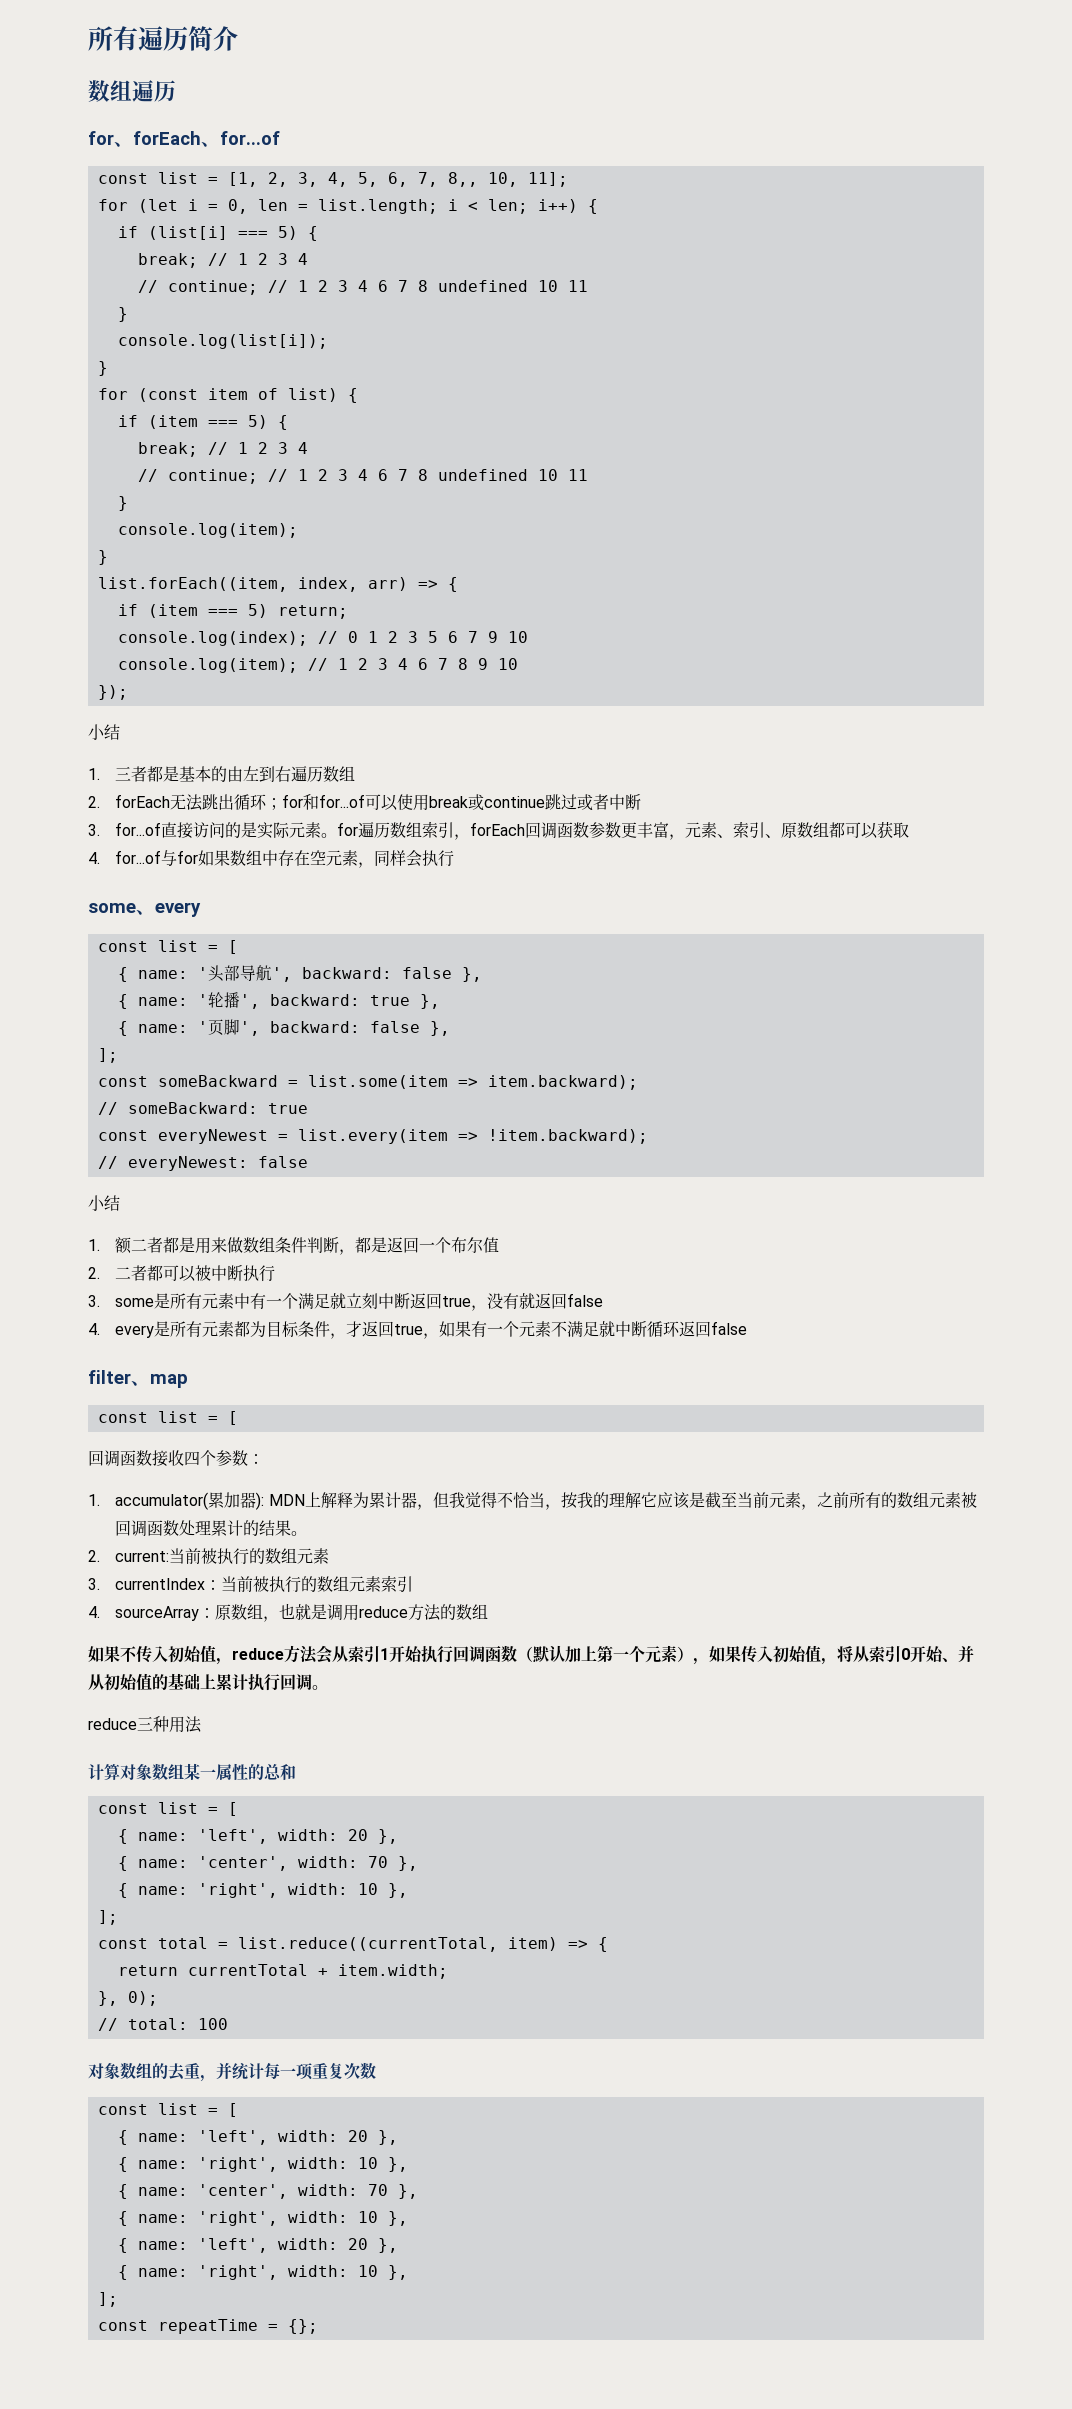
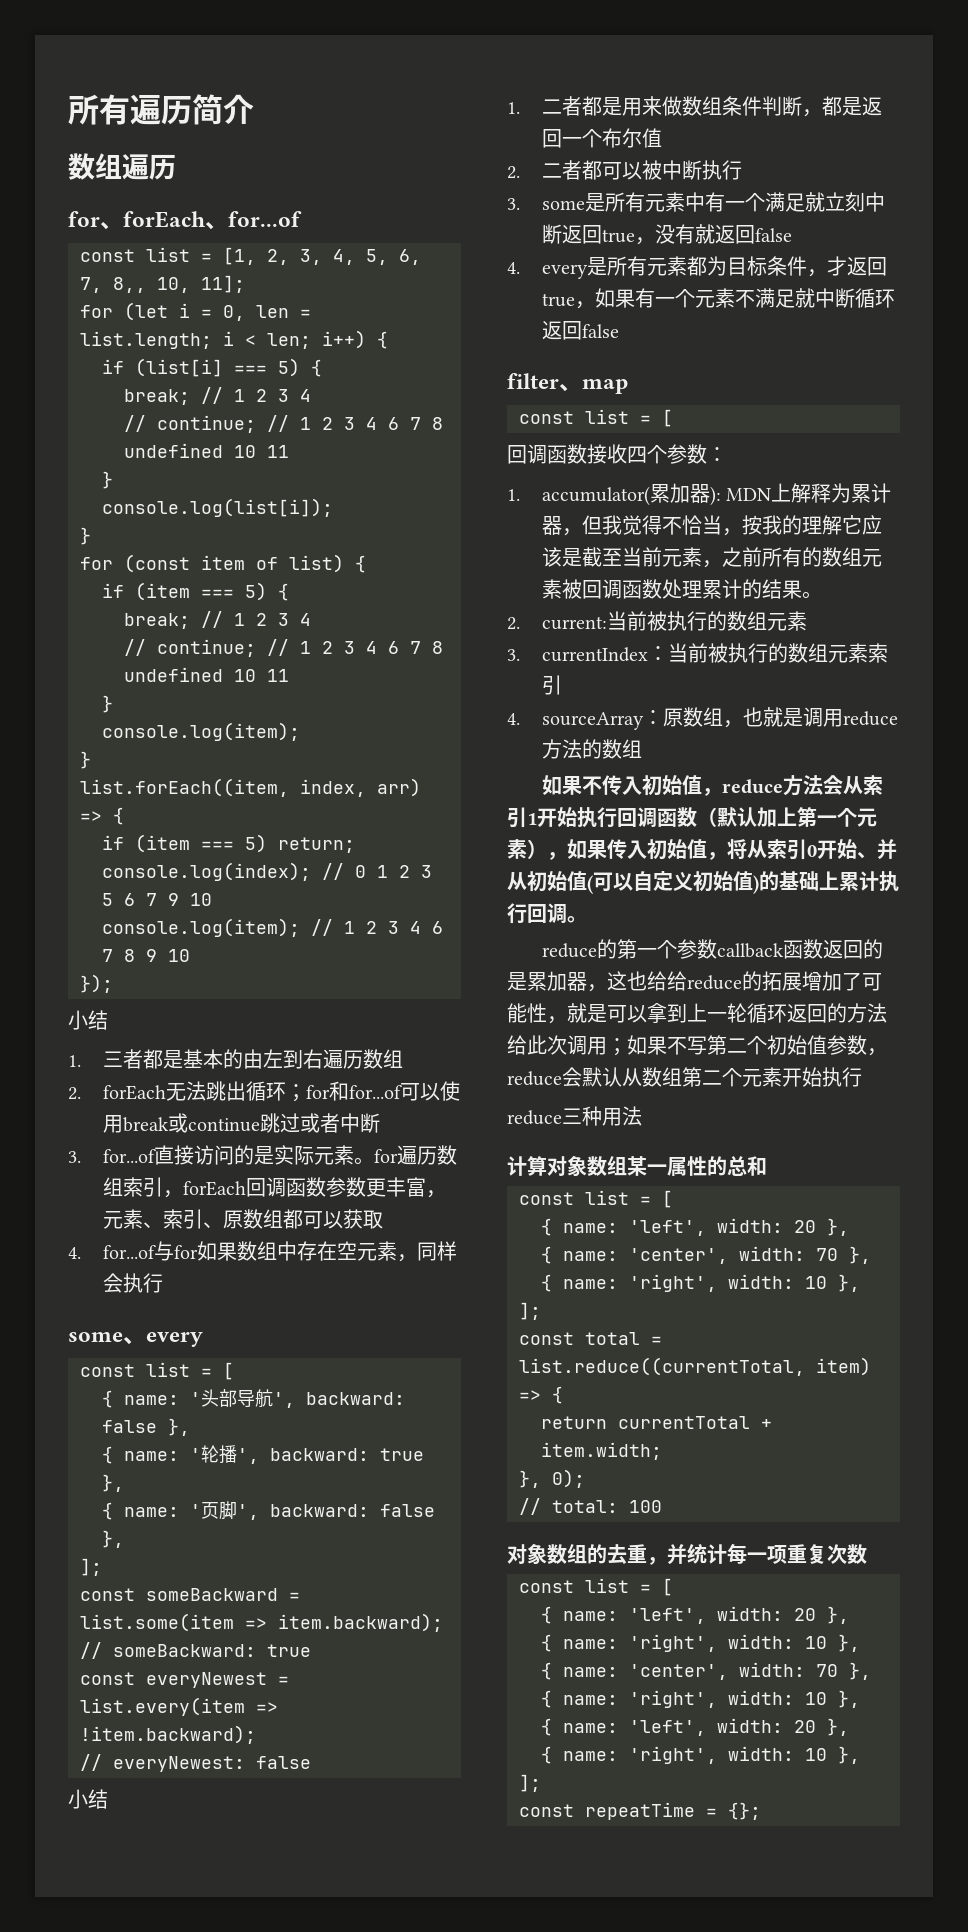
[115,1237,133,1254] 额 -> (520, 108) none
(152, 1682) none -> [587,871,759,894] (可以自定义初始值)
(328, 1687) none -> [541,939,883,959] [507,971,882,992] [507,1003,887,1024] [507,1035,887,1056] [507,1067,862,1087] // reduce的第一个参数callback函数返回的是累加器，这也给给reduce的拓展增加了可能性，就是可以拿到上一轮循环返回的方法给此次调用；如果不写第二个初始值参数，reduce会默认从数组第二个元素开始执行

